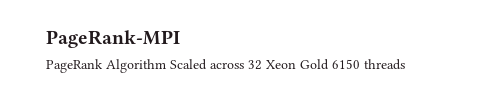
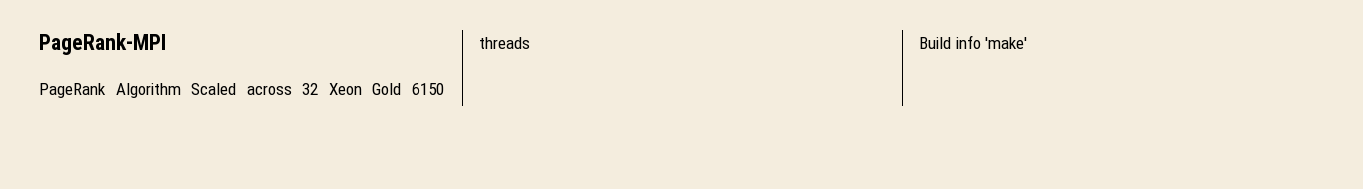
(405, 64) none -> [919,35,1028,49] // Build info 'make'

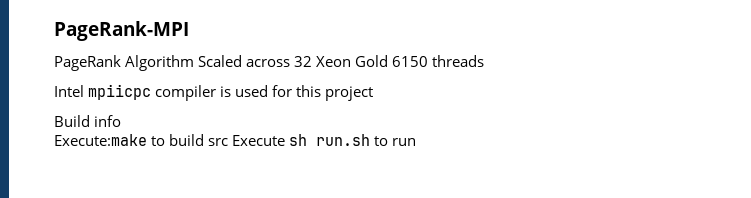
[919,35,1028,49] Build info 'make' -> [54,84,374,101] [54,115,122,127] [54,134,417,146] Intel mpiicpc compiler is used for this project // Build info // Execute:make to build src Execute sh run.sh to run

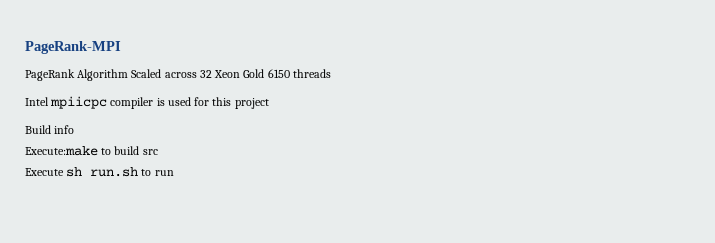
(229, 142) none -> (158, 152) //

